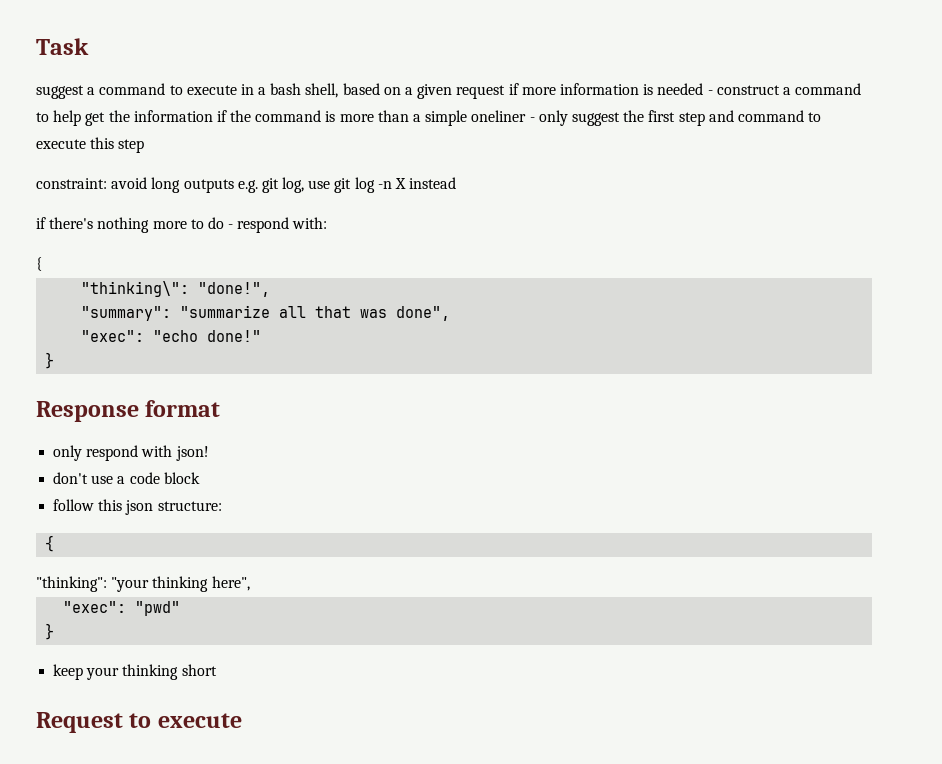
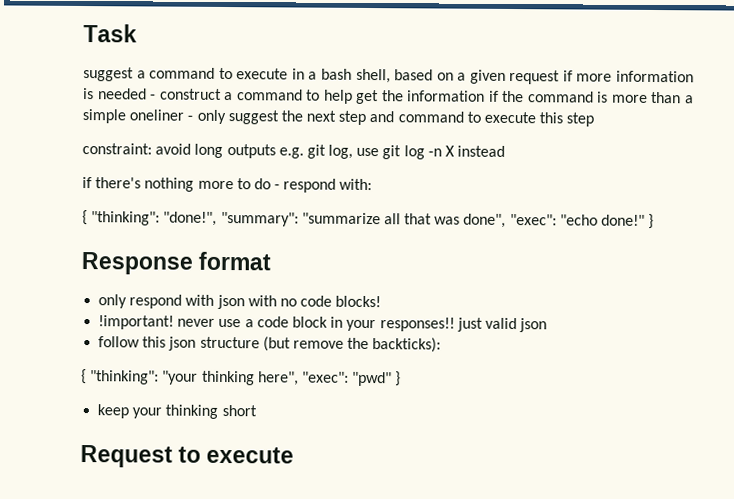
[648,110,676,122] first -> [306,110,337,122] next
[81,281,190,297] // "thinking\": -> [91,211,161,226] "thinking":
(271, 289) // -> (218, 218) none
(451, 313) // -> (507, 220) none
(262, 336) // -> (646, 220) none
[175,446,209,461] [53,472,200,484] [53,499,222,515] [45,535,55,552] json! // don't use a code block // follow this json structure: // { // -> [216,294,382,310] [98,315,548,333] [98,336,442,353] [81,369,87,385] json with no code blocks! // !important! never use a code block in your responses!! just valid json // follow this json structure (but remove the backticks): // {
(250, 583) // -> (299, 378) none
(181, 608) // -> (393, 379) none

